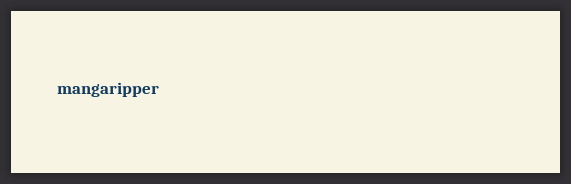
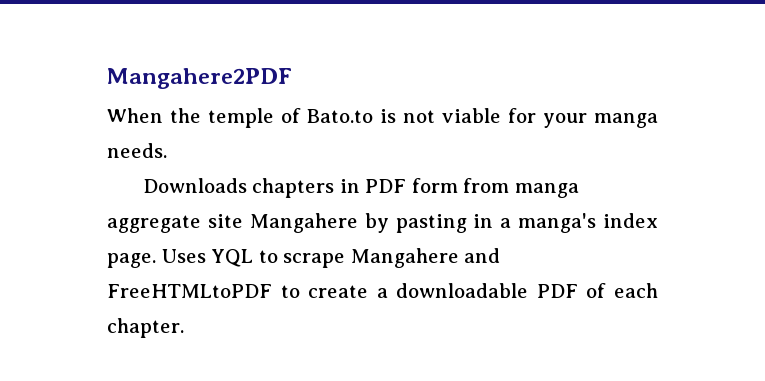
[57,82,159,97] mangaripper -> [107,68,292,89] [107,108,658,128] [107,143,167,158] [142,178,579,198] [107,213,658,233] [107,248,501,268] [107,283,658,298] [107,318,184,338] Mangahere2PDF // When the temple of Bato.to is not viable for your manga needs. // Downloads chapters in PDF form from manga aggregate site Mangahere by pasting in a manga's index page. Uses YQL to scrape Mangahere and FreeHTMLtoPDF to create a downloadable PDF of each chapter.

